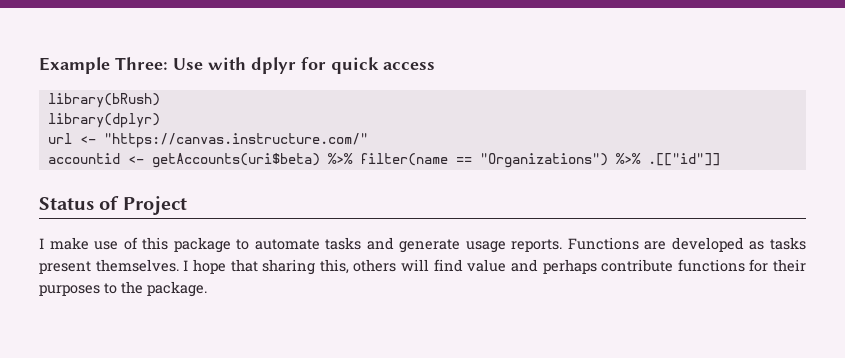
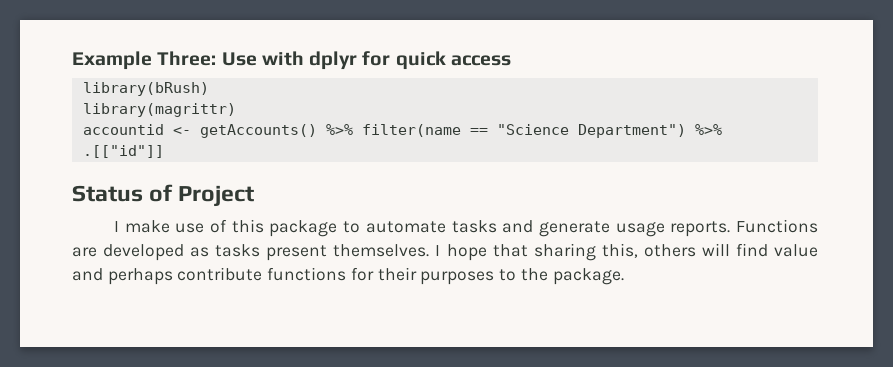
[47,113,160,128] [47,133,368,148] library(dplyr) // url <- "https://canvas.instructure.com/" -> [82,103,236,117] library(magrittr)
[151,153,320,168] getAccounts(uri$beta) -> [199,124,317,138] getAccounts()
[479,153,608,168] "Organizations") -> [496,124,686,138] "Science Department")

